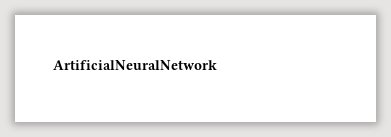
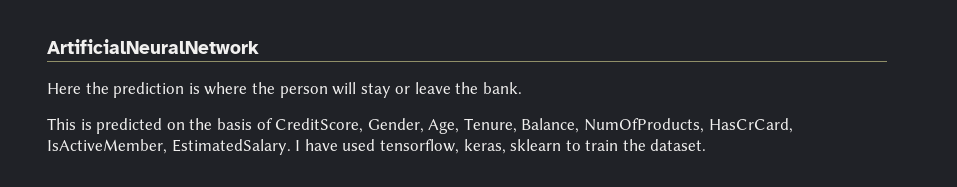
(217, 65) none -> [47,82,523,98] [47,118,793,134] [47,139,707,155] // Here the prediction is where the person will stay or leave the bank. // This is predicted on the basis of CreditScore, Gender, Age, Tenure, Balance, NumOfProducts, HasCrCard, IsActiveMember, EstimatedSalary. I have used tensorflow, keras, sklearn to train the dataset.

